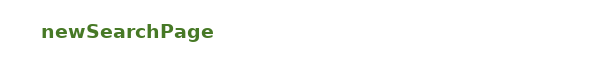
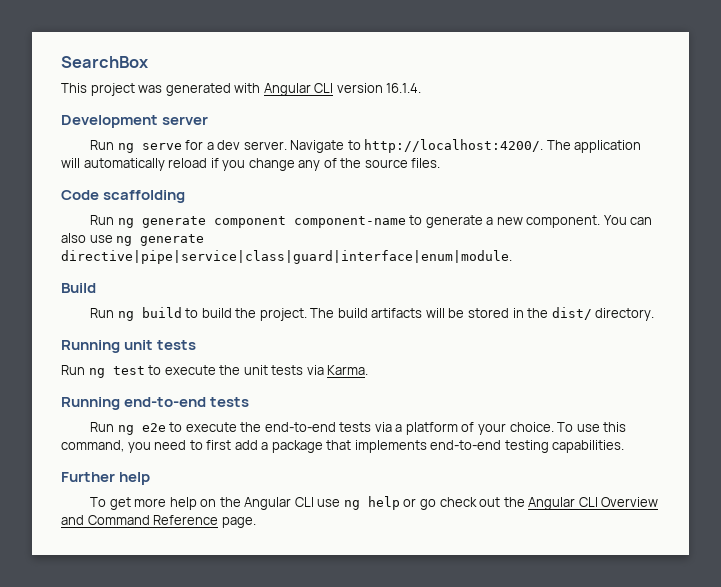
[41,24,214,42] newSearchPage -> [61,56,148,68] [61,83,422,96] [61,115,209,128] [90,139,642,153] [61,158,441,171] [61,190,186,203] [90,215,653,228] [61,233,205,246] [61,250,512,264] [61,283,96,293] [90,307,655,321] [61,340,197,353] [61,365,369,378] [61,397,250,410] [90,422,627,435] [61,440,625,453] [61,472,151,485] [90,496,659,510] [61,515,256,528] SearchBox // This project was generated with Angular CLI version 16.1.4. // Development server // Run ng serve for a dev server. Navigate to http://localhost:4200/. The application will automatically reload if you change any of the source files. // Code scaffolding // Run ng generate component component-name to generate a new component. You can also use ng generate directive|pipe|service|class|guard|interface|enum|module. // Build // Run ng build to build the project. The build artifacts will be stored in the dist/ directory. // Running unit tests // Run ng test to execute the unit tests via Karma. // Running end-to-end tests // Run ng e2e to execute the end-to-end tests via a platform of your choice. To use this command, you need to first add a package that implements end-to-end testing capabilities. // Further help // To get more help on the Angular CLI use ng help or go check out the Angular CLI Overview and Command Reference page.

